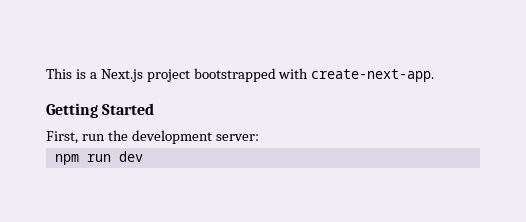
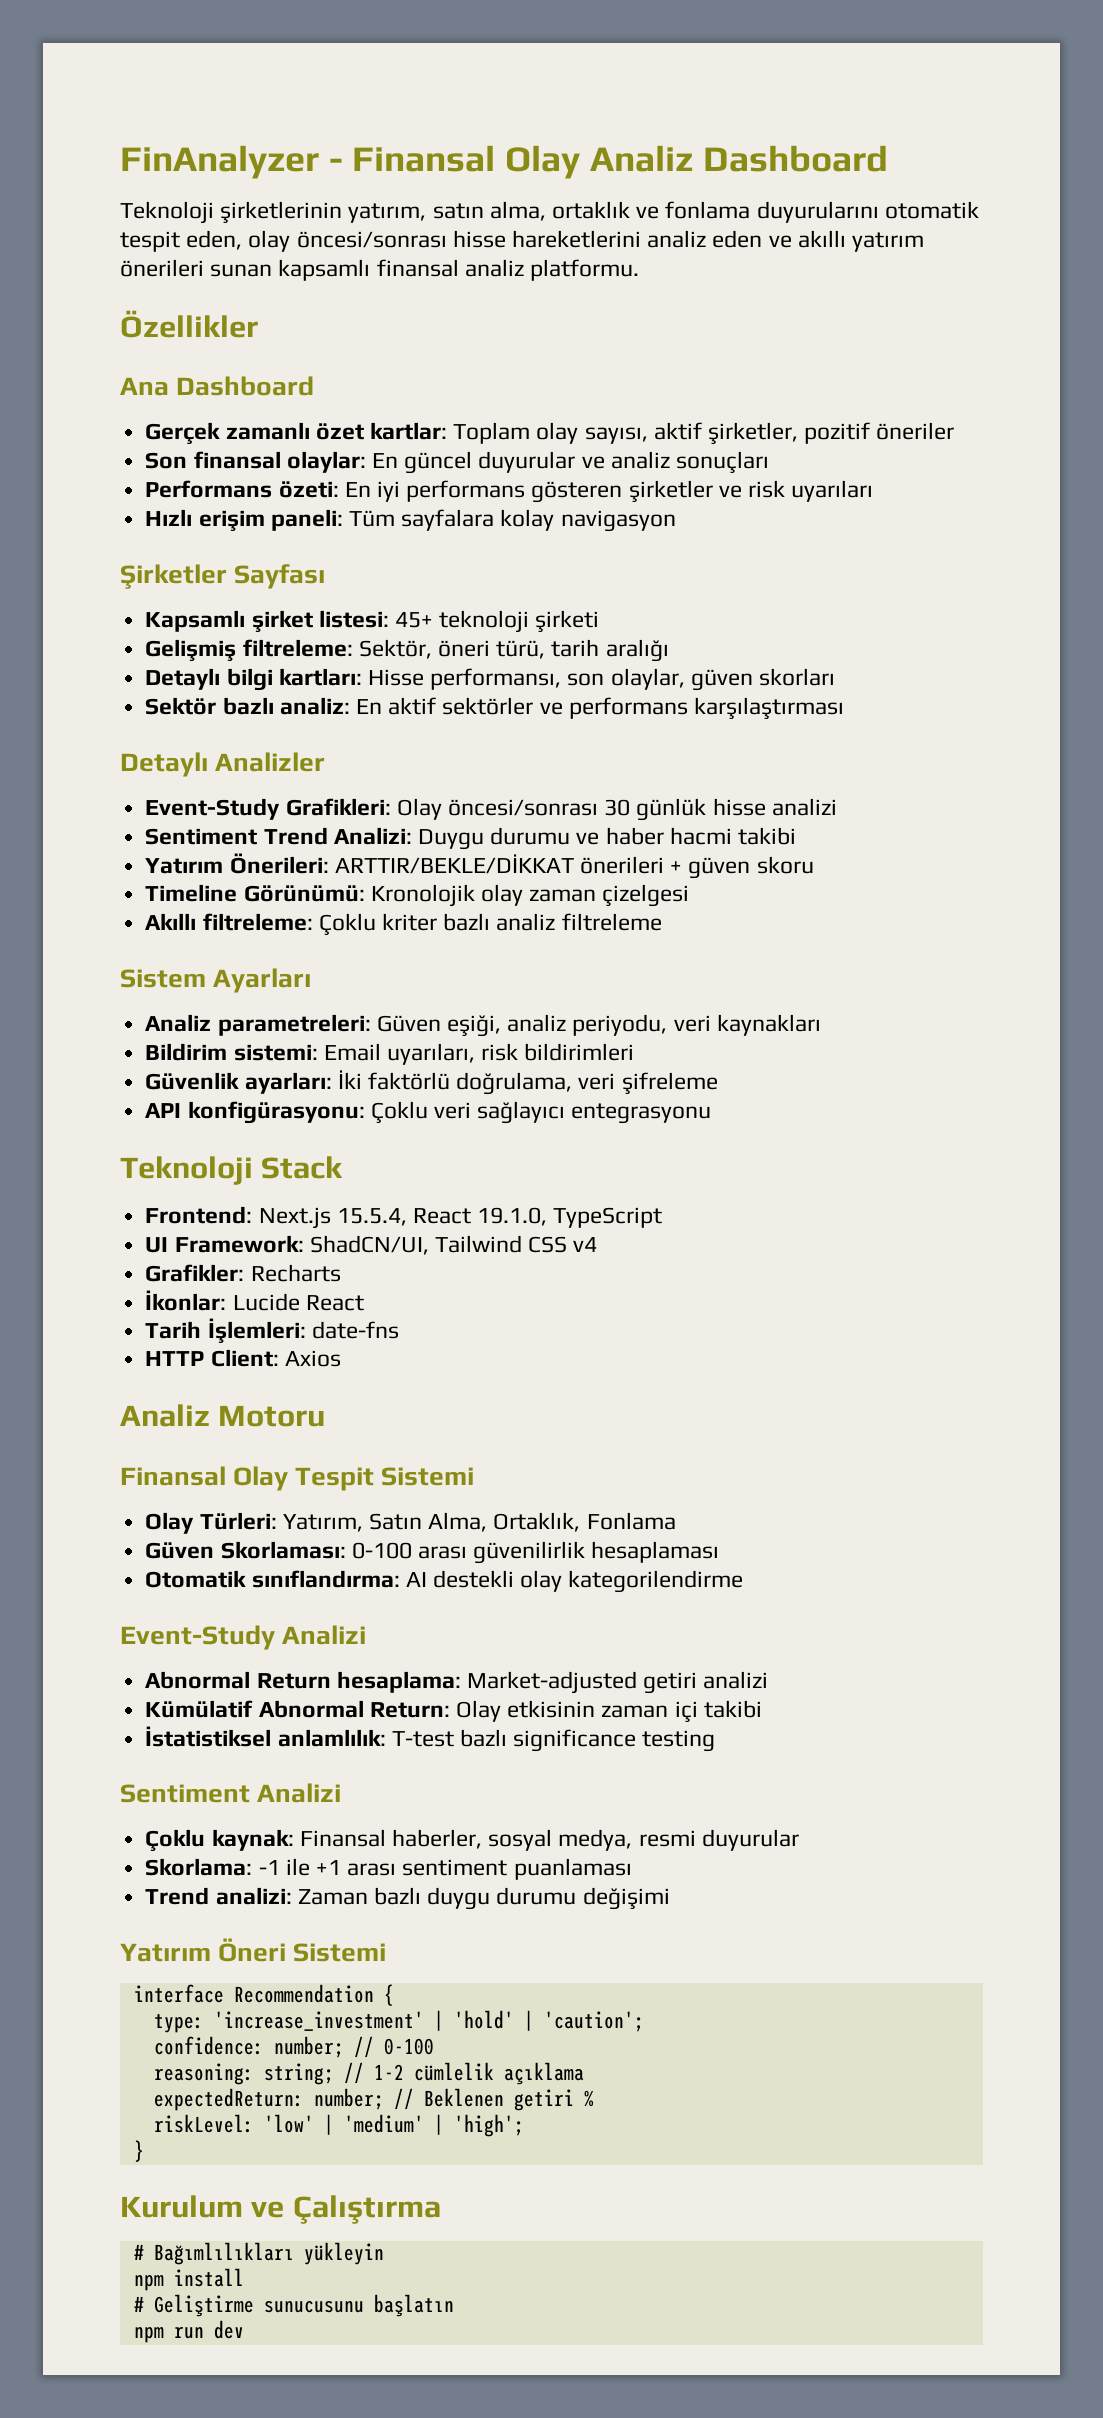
[46,68,435,82] [46,103,155,118] [46,130,259,144] This is a Next.js project bootstrapped with create-next-app. // Getting Started // First, run the development server: -> [120,145,888,179] [120,201,979,224] [120,230,925,252] [120,259,640,281] [120,310,258,338] [120,376,315,396] [145,422,955,445] [145,451,769,474] [145,480,874,503] [145,509,676,532] [120,564,326,589] [145,610,600,633] [145,639,669,662] [145,668,835,691] [145,697,844,720] [120,752,326,777] [145,798,837,821] [145,827,796,850] [145,853,814,879] [145,884,690,907] [145,913,662,936] [120,968,312,993] [145,1014,821,1037] [145,1043,635,1065] [145,1070,718,1095] [145,1101,712,1124] [120,1156,344,1185] [145,1206,663,1229] [145,1235,598,1255] [145,1264,341,1282] [145,1290,364,1311] [145,1318,399,1344] [145,1349,341,1367] [120,1404,326,1427] [120,1466,475,1491] [145,1512,676,1534] [145,1541,720,1564] [145,1570,744,1593] [120,1625,367,1650] [145,1671,769,1694] [145,1700,762,1723] [145,1726,716,1752] [120,1783,342,1803] [145,1829,799,1852] [145,1858,632,1880] [145,1887,670,1910] [120,1938,387,1962] [133,1984,394,2006] [153,2010,644,2033] [153,2036,434,2058] [153,2062,584,2085] [153,2088,594,2111] [153,2114,524,2137] [133,2140,144,2162] [120,2195,441,2224] [133,2242,384,2265] [133,2268,244,2291] [133,2294,454,2317] FinAnalyzer - Finansal Olay Analiz Dashboard // Teknoloji şirketlerinin yatırım, satın alma, ortaklık ve fonlama duyurularını otomatik tespit eden, olay öncesi/sonrası hisse hareketlerini analiz eden ve akıllı yatırım önerileri sunan kapsamlı finansal analiz platformu. // Özellikler // Ana Dashboard // Gerçek zamanlı özet kartlar: Toplam olay sayısı, aktif şirketler, pozitif öneriler // Son finansal olaylar: En güncel duyurular ve analiz sonuçları // Performans özeti: En iyi performans gösteren şirketler ve risk uyarıları // Hızlı erişim paneli: Tüm sayfalara kolay navigasyon // Şirketler Sayfası // Kapsamlı şirket listesi: 45+ teknoloji şirketi // Gelişmiş filtreleme: Sektör, öneri türü, tarih aralığı // Detaylı bilgi kartları: Hisse performansı, son olaylar, güven skorları // Sektör bazlı analiz: En aktif sektörler ve performans karşılaştırması // Detaylı Analizler // Event-Study Grafikleri: Olay öncesi/sonrası 30 günlük hisse analizi // Sentiment Trend Analizi: Duygu durumu ve haber hacmi takibi // Yatırım Önerileri: ARTTIR/BEKLE/DİKKAT önerileri + güven skoru // Timeline Görünümü: Kronolojik olay zaman çizelgesi // Akıllı filtreleme: Çoklu kriter bazlı analiz filtreleme // Sistem Ayarları // Analiz parametreleri: Güven eşiği, analiz periyodu, veri kaynakları // Bildirim sistemi: Email uyarıları, risk bildirimleri // Güvenlik ayarları: İki faktörlü doğrulama, veri şifreleme // API konfigürasyonu: Çoklu veri sağlayıcı entegrasyonu // Teknoloji Stack // Frontend: Next.js 15.5.4, React 19.1.0, TypeScript // UI Framework: ShadCN/UI, Tailwind CSS v4 // Grafikler: Recharts // İkonlar: Lucide React // Tarih İşlemleri: date-fns // HTTP Client: Axios // Analiz Motoru // Finansal Olay Tespit Sistemi // Olay Türleri: Yatırım, Satın Alma, Ortaklık, Fonlama // Güven Skorlaması: 0-100 arası güvenilirlik hesaplaması // Otomatik sınıflandırma: AI destekli olay kategorilendirme // Event-Study Analizi // Abnormal Return hesaplama: Market-adjusted getiri analizi // Kümülatif Abnormal Return: Olay etkisinin zaman içi takibi // İstatistiksel anlamlılık: T-test bazlı significance testing // Sentiment Analizi // Çoklu kaynak: Finansal haberler, sosyal medya, resmi duyurular // Skorlama: -1 ile +1 arası sentiment puanlaması // Trend analizi: Zaman bazlı duygu durumu değişimi // Yatırım Öneri Sistemi // interface Recommendation { // type: 'increase_investment' | 'hold' | 'caution'; // confidence: number; // 0-100 // reasoning: string; // 1-2 cümlelik açıklama // expectedReturn: number; // Beklenen getiri % // riskLevel: 'low' | 'medium' | 'high'; // } // Kurulum ve Çalıştırma // # Bağımlılıkları yükleyin // npm install // # Geliştirme sunucusunu başlatın

